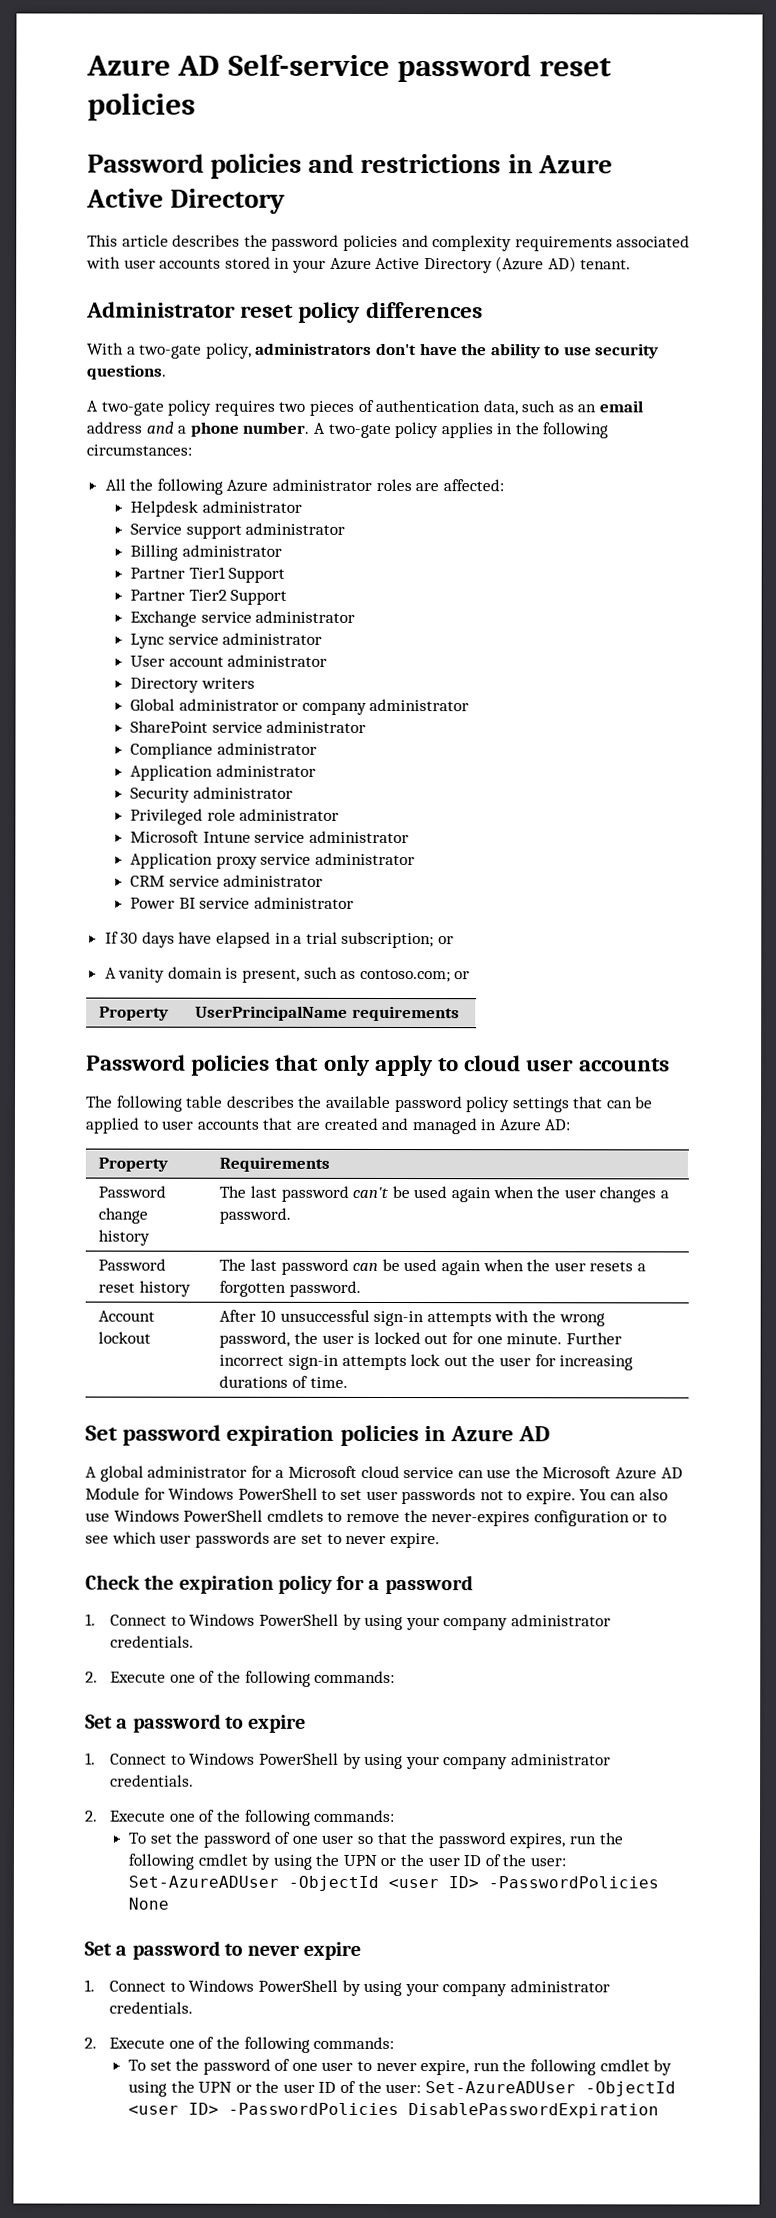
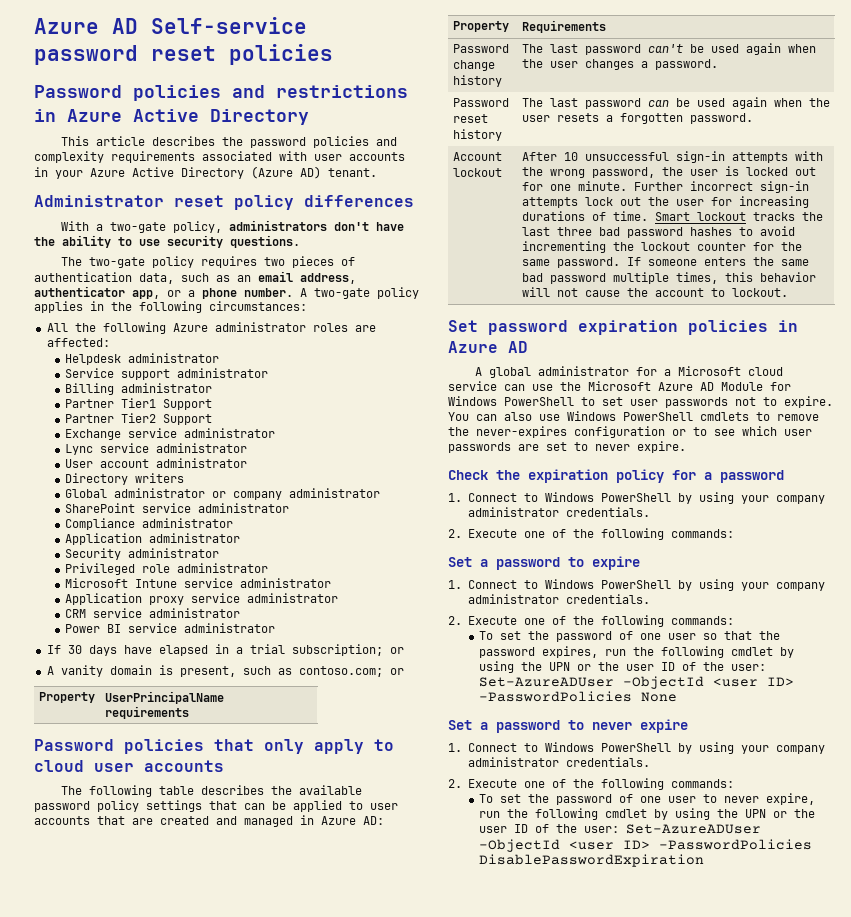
[224,256,271,269] stored -> (405, 156) none
[86,400,98,412] A -> [61,257,83,266] The
[86,421,174,434] address and -> [300,273,356,284] [34,286,181,299] address, authenticator app, or
(348, 1382) none -> [654,212,823,221] [521,226,795,238] [521,241,802,253] [521,257,809,268] [521,272,816,284] [521,287,788,297] Smart lockout tracks the last three bad password hashes to avoid incrementing the lockout counter for the same password. If someone enters the same bad password multiple times, this behavior will not cause the account to lockout.

